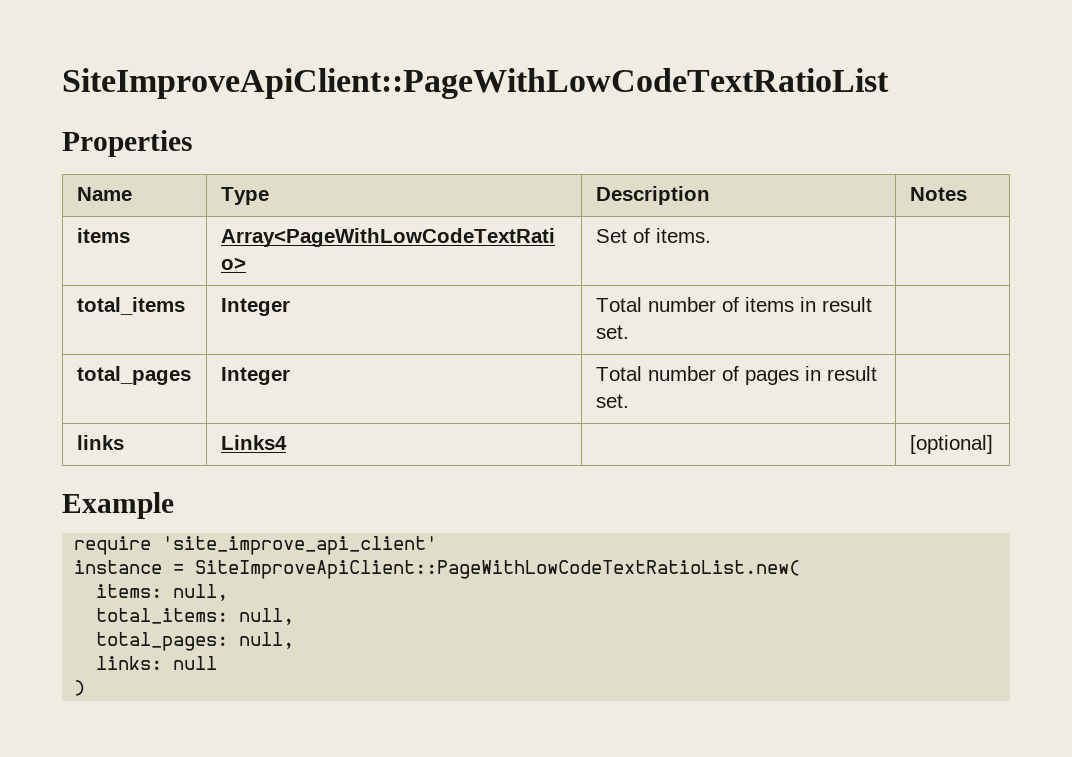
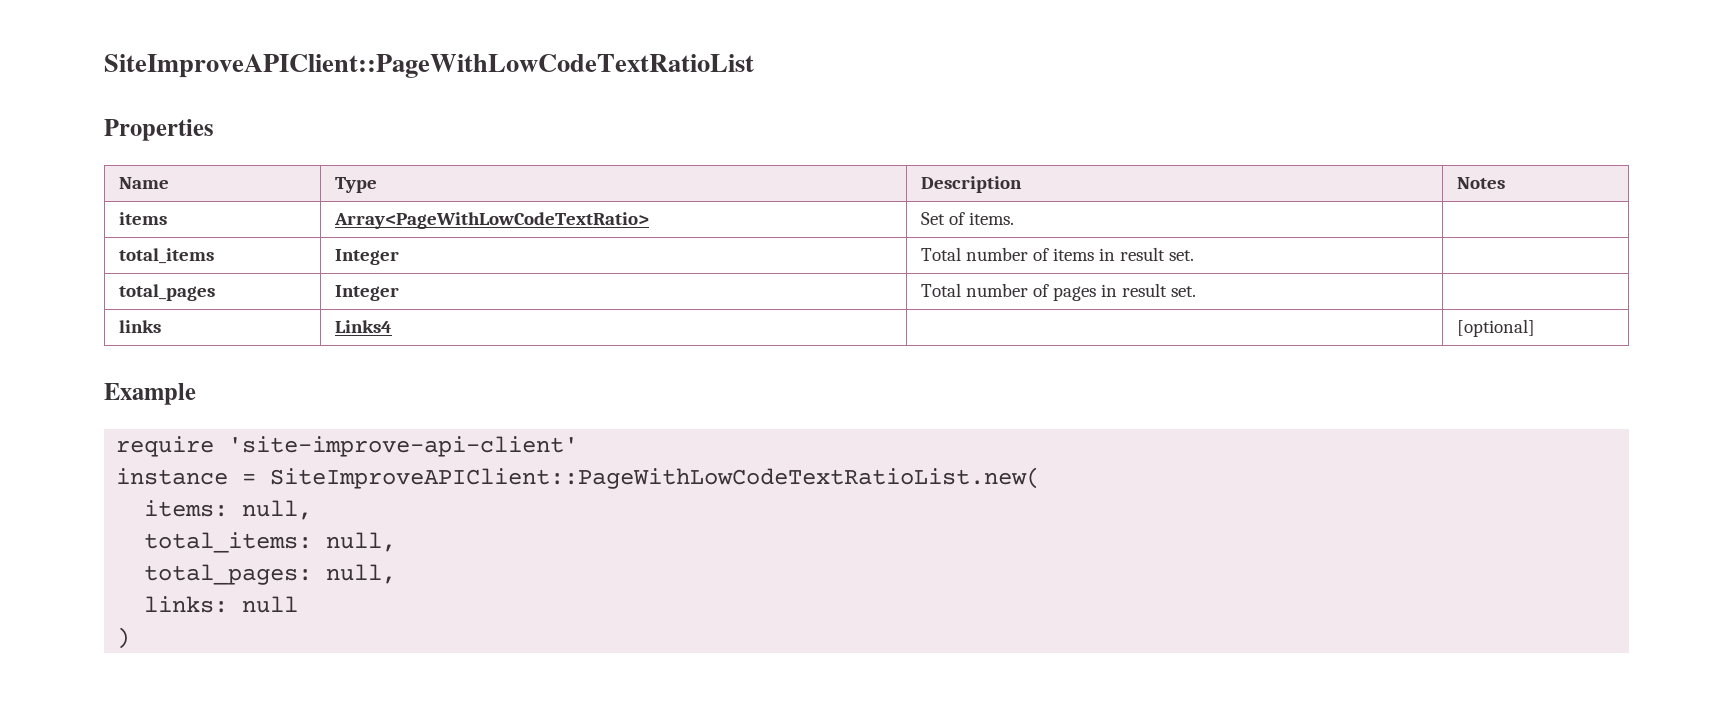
[62,68,889,99] SiteImproveApiClient::PageWithLowCodeTextRatioList -> [104,54,754,78] SiteImproveAPIClient::PageWithLowCodeTextRatioList
[162,536,438,555] 'site_improve_api_client' -> [228,436,579,457] 'site-improve-api-client'
[195,560,801,579] SiteImproveApiClient::PageWithLowCodeTextRatioList.new( -> [270,467,1041,489] SiteImproveAPIClient::PageWithLowCodeTextRatioList.new(

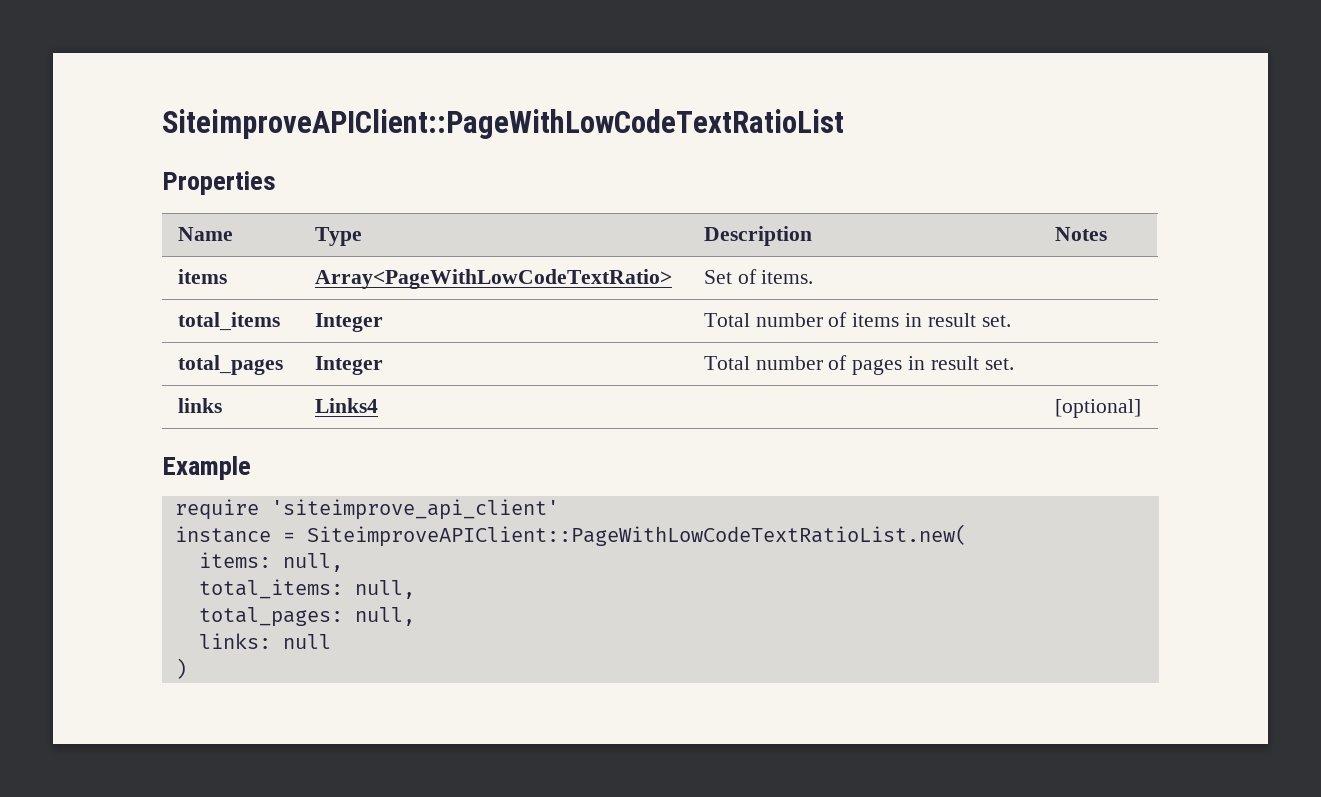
[104,54,754,78] SiteImproveAPIClient::PageWithLowCodeTextRatioList -> [162,109,844,139] SiteimproveAPIClient::PageWithLowCodeTextRatioList
[228,436,579,457] 'site-improve-api-client' -> [270,499,559,520] 'siteimprove_api_client'
[270,467,1041,489] SiteImproveAPIClient::PageWithLowCodeTextRatioList.new( -> [306,524,967,547] SiteimproveAPIClient::PageWithLowCodeTextRatioList.new(

